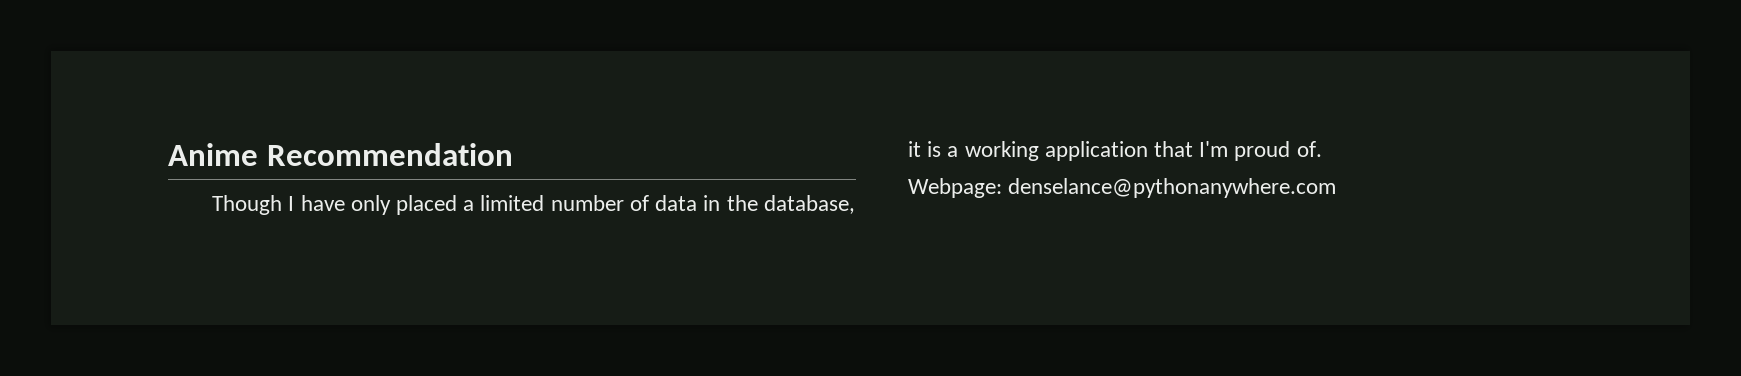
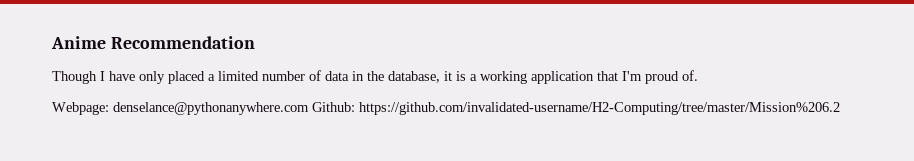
(1337, 188) none -> [312,102,840,115] Github: https://github.com/invalidated-username/H2-Computing/tree/master/Mission%206.2

